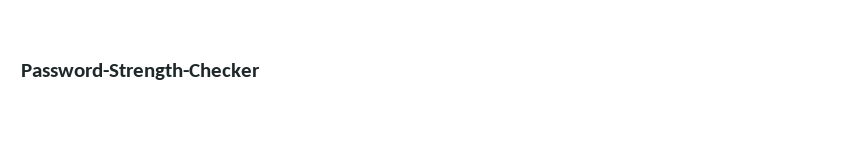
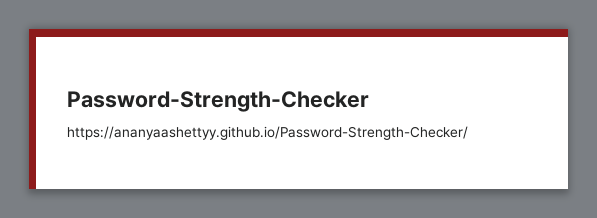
(260, 71) none -> [67,126,468,140] // https://ananyaashettyy.github.io/Password-Strength-Checker/

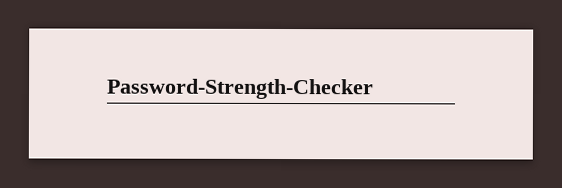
[67,126,468,140] // https://ananyaashettyy.github.io/Password-Strength-Checker/ -> (374, 89) none

